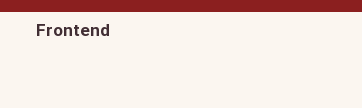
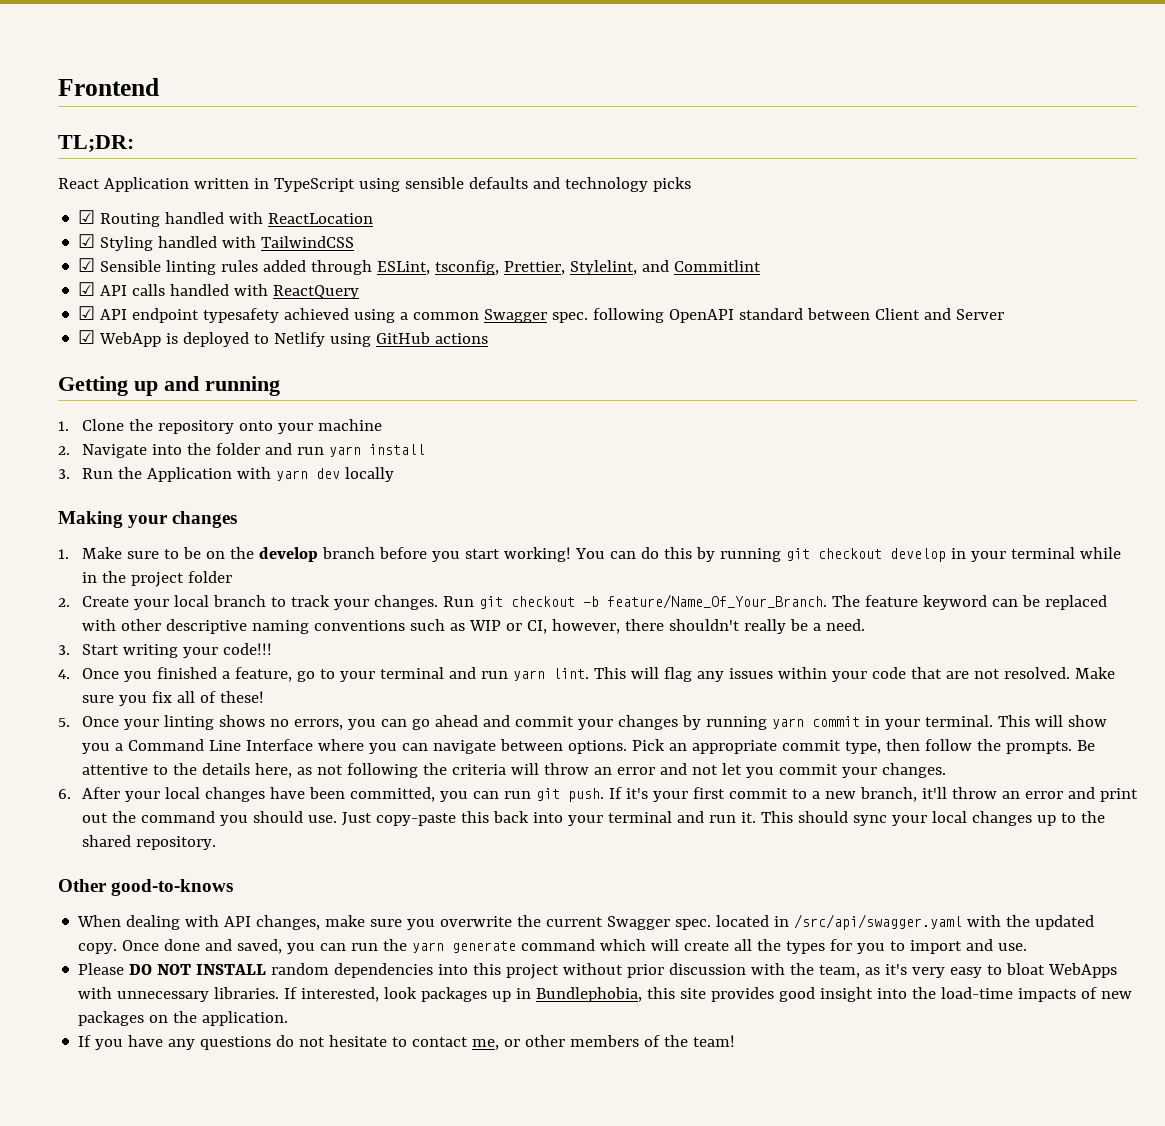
(110, 30) none -> [58,135,134,152] [58,177,691,192] [78,210,374,227] [78,234,355,251] [78,258,762,275] [78,282,360,299] [78,306,1005,323] [78,330,489,347] [58,376,280,396] [58,419,382,434] [58,443,425,458] [58,467,394,482] [58,511,238,528] [58,547,1121,562] [81,571,232,587] [58,594,1107,610] [81,619,865,634] [58,643,272,658] [58,667,1115,682] [81,691,264,706] [58,715,1107,730] [81,739,1095,754] [81,763,946,778] [58,787,1138,802] [81,811,1105,826] [81,835,216,850] [58,879,234,896] [77,914,1095,930] [78,939,1028,954] [78,963,1118,979] [78,987,1133,1002] [78,1011,289,1026] [78,1035,736,1050] // TL;DR: // React Application written in TypeScript using sensible defaults and technology picks // ☑ Routing handled with ReactLocation // ☑ Styling handled with TailwindCSS // ☑ Sensible linting rules added through ESLint, tsconfig, Prettier, Stylelint, and Commitlint // ☑ API calls handled with ReactQuery // ☑ API endpoint typesafety achieved using a common Swagger spec. following OpenAPI standard between Client and Server // ☑ WebApp is deployed to Netlify using GitHub actions // Getting up and running // 1. Clone the repository onto your machine // 2. Navigate into the folder and run yarn install // 3. Run the Application with yarn dev locally // Making your changes // 1. Make sure to be on the develop branch before you start working! You can do this by running git checkout develop in your terminal while in the project folder // 2. Create your local branch to track your changes. Run git checkout -b feature/Name_Of_Your_Branch. The feature keyword can be replaced with other descriptive naming conventions such as WIP or CI, however, there shouldn't really be a need. // 3. Start writing your code!!! // 4. Once you finished a feature, go to your terminal and run yarn lint. This will flag any issues within your code that are not resolved. Make sure you fix all of these! // 5. Once your linting shows no errors, you can go ahead and commit your changes by running yarn commit in your terminal. This will show you a Command Line Interface where you can navigate between options. Pick an appropriate commit type, then follow the prompts. Be attentive to the details here, as not following the criteria will throw an error and not let you commit your changes. // 6. After your local changes have been committed, you can run git push. If it's your first commit to a new branch, it'll throw an error and print out the command you should use. Just copy-paste this back into your terminal and run it. This should sync your local changes up to the shared repository. // Other good-to-knows // When dealing with API changes, make sure you overwrite the current Swagger spec. located in /src/api/swagger.yaml with the updated copy. Once done and saved, you can run the yarn generate command which will create all the types for you to import and use. // Please DO NOT INSTALL random dependencies into this project without prior discussion with the team, as it's very easy to bloat WebApps with unnecessary libraries. If interested, look packages up in Bundlephobia, this site provides good insight into the load-time impacts of new packages on the application. // If you have any questions do not hesitate to contact me, or other members of the team!

